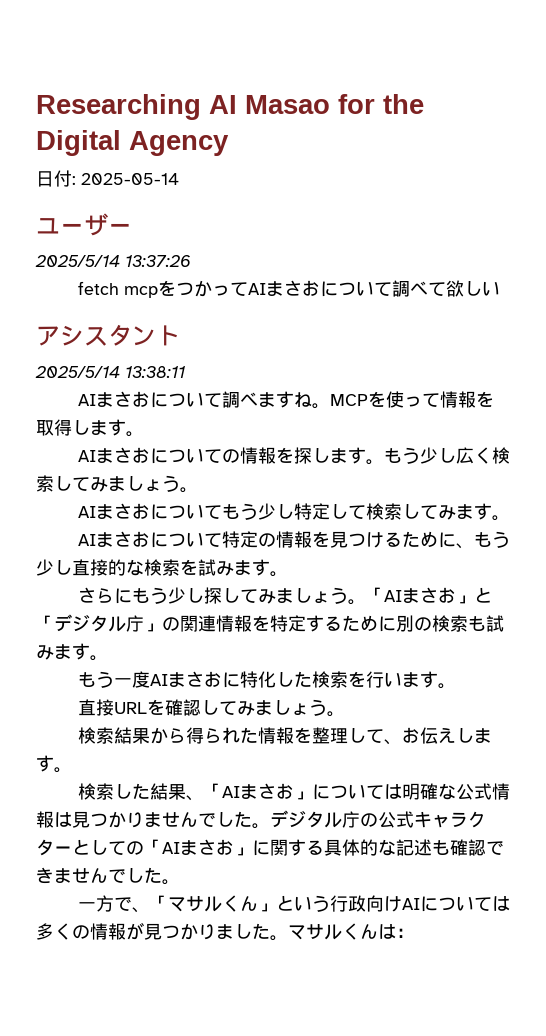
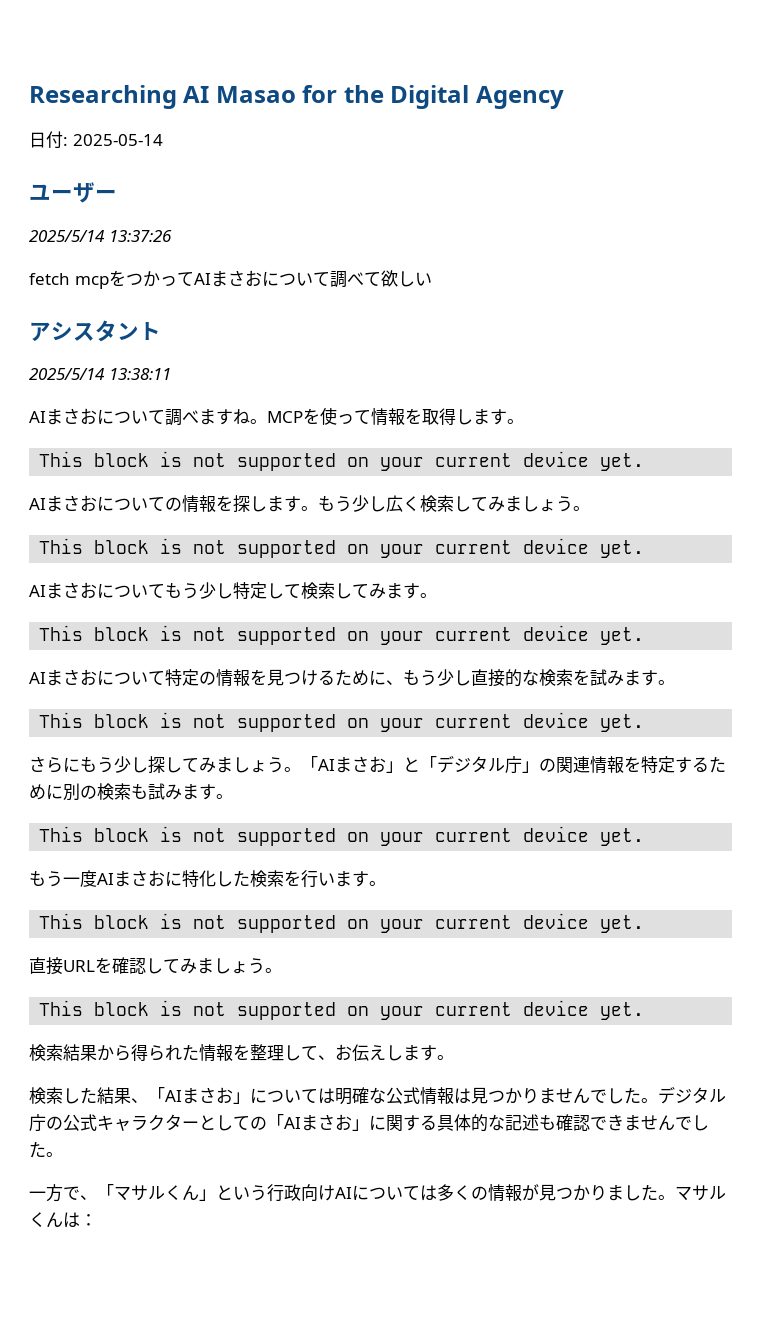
(144, 434) none -> [39,451,645,471] // This block is not supported on your current device yet.
(198, 490) none -> [39,538,645,558] // This block is not supported on your current device yet.
(510, 518) none -> [39,625,645,645] // This block is not supported on your current device yet.
(288, 574) none -> [39,712,645,732] // This block is not supported on your current device yet.
(108, 658) none -> [39,826,645,846] // This block is not supported on your current device yet.
(456, 686) none -> [39,913,645,933] // This block is not supported on your current device yet.
(345, 714) none -> [39,1000,645,1020] // This block is not supported on your current device yet.

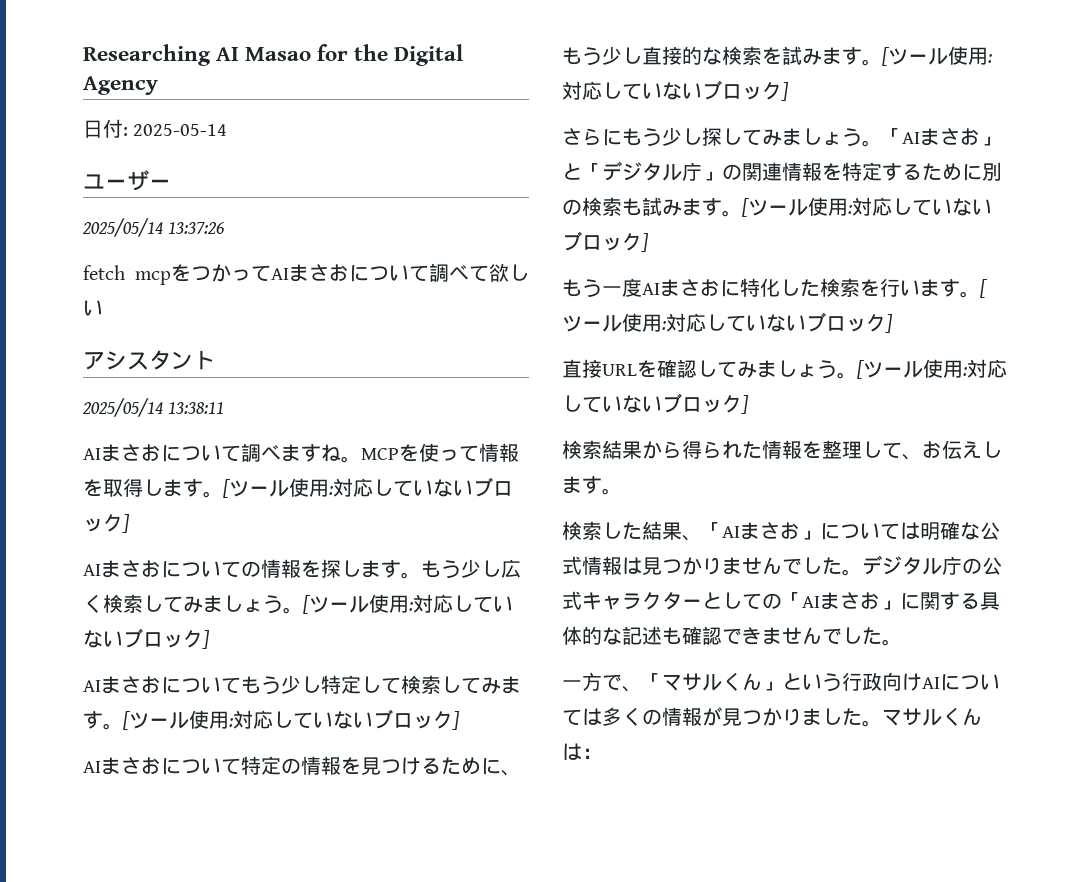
[29,230,105,242] 2025/5/14 -> [82,218,163,237] 2025/05/14
[29,368,105,380] 2025/5/14 -> [82,398,163,417] 2025/05/14
[39,451,645,471] // This block is not supported on your current device yet. -> [223,477,513,498] [83,514,130,533] [ツール使用:対応していないブロック]
[39,538,645,558] // This block is not supported on your current device yet. -> [303,594,513,614] [83,628,210,649] [ツール使用:対応していないブロック]
[39,625,645,645] // This block is not supported on your current device yet. -> [123,709,460,730] [ツール使用:対応していないブロック]
[39,712,645,732] // This block is not supported on your current device yet. -> [882,46,992,66] [562,80,789,101] [ツール使用:対応していないブロック]
[39,826,645,846] // This block is not supported on your current device yet. -> [742,197,992,217] [562,231,649,252] [ツール使用:対応していないブロック]
[39,913,645,933] // This block is not supported on your current device yet. -> [980,279,988,298] [562,312,893,333] [ツール使用:対応していないブロック]
[39,1000,645,1020] // This block is not supported on your current device yet. -> [857,359,1007,379] [562,393,749,414] [ツール使用:対応していないブロック]

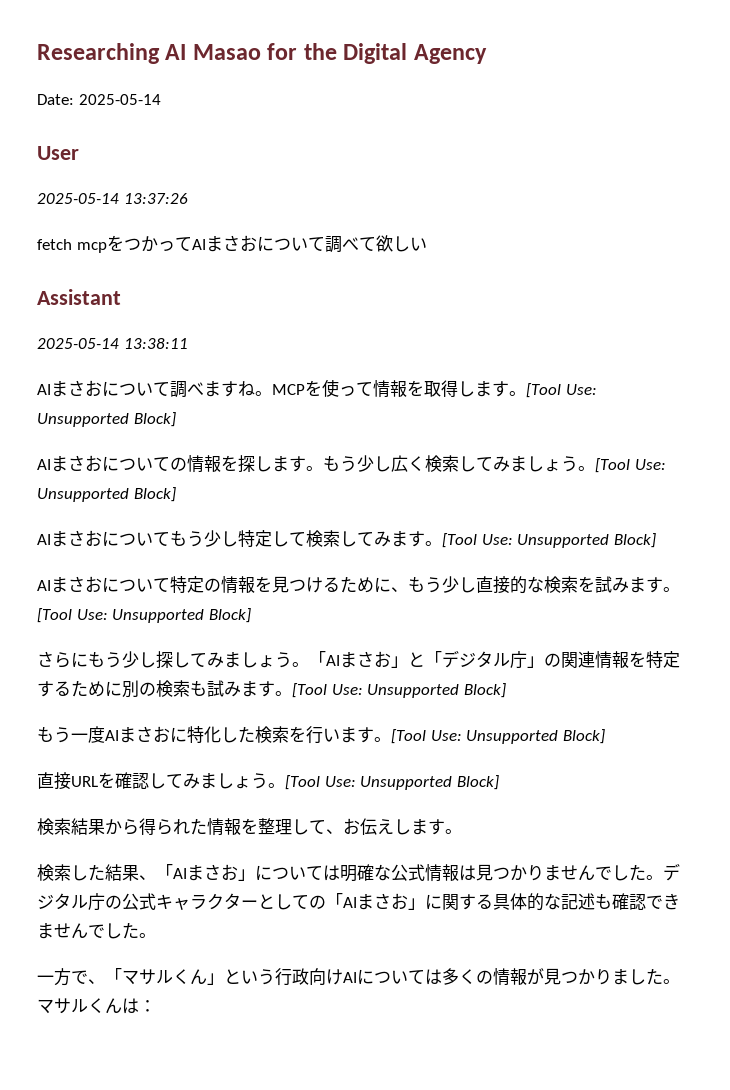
[83,119,128,138] 日付: -> [37,94,74,105] Date:
[83,170,171,191] [82,218,163,237] ユーザー // 2025/05/14 -> [37,146,79,160] [37,193,119,204] User // 2025-05-14
[83,350,215,370] [82,398,163,417] アシスタント // 2025/05/14 -> [37,289,121,305] [37,338,119,349] Assistant // 2025-05-14
[223,477,513,498] [83,514,130,533] [ツール使用:対応していないブロック] -> [526,383,597,398] [37,412,176,427] [Tool Use: Unsupported Block]
[303,594,513,614] [83,628,210,649] [ツール使用:対応していないブロック] -> [595,458,666,473] [37,487,176,502] [Tool Use: Unsupported Block]
[123,709,460,730] [ツール使用:対応していないブロック] -> [442,533,656,548] [Tool Use: Unsupported Block]
[882,46,992,66] [562,80,789,101] [ツール使用:対応していないブロック] -> [37,608,251,623] [Tool Use: Unsupported Block]
[742,197,992,217] [562,231,649,252] [ツール使用:対応していないブロック] -> [292,683,506,698] [Tool Use: Unsupported Block]
[980,279,988,298] [562,312,893,333] [ツール使用:対応していないブロック] -> [391,729,605,744] [Tool Use: Unsupported Block]
[857,359,1007,379] [562,393,749,414] [ツール使用:対応していないブロック] -> [285,775,499,790] [Tool Use: Unsupported Block]

